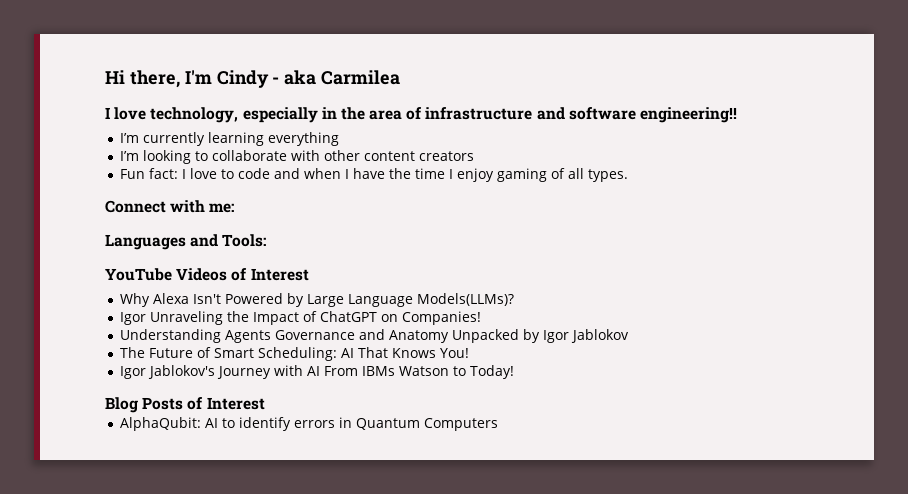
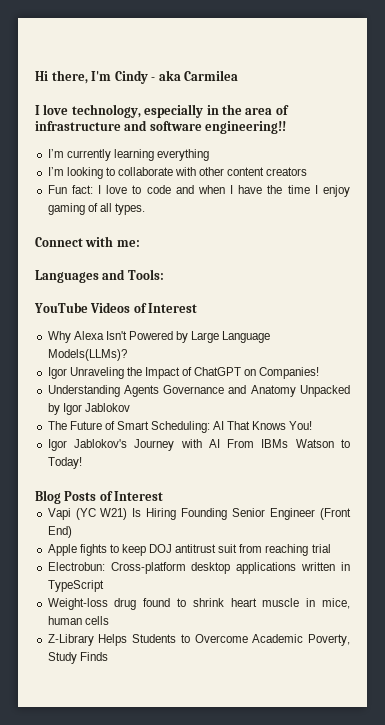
[119,417,498,431] AlphaQubit: AI to identify errors in Quantum Computers -> [47,508,351,520] [47,526,72,538] [47,544,331,556] [47,562,350,574] [47,580,104,592] [47,598,350,610] [47,616,109,625] [47,634,350,646] [47,652,108,664] Vapi (YC W21) Is Hiring Founding Senior Engineer (Front End) // Apple fights to keep DOJ antitrust suit from reaching trial // Electrobun: Cross-platform desktop applications written in TypeScript // Weight-loss drug found to shrink heart muscle in mice, human cells // Z-Library Helps Students to Overcome Academic Poverty, Study Finds

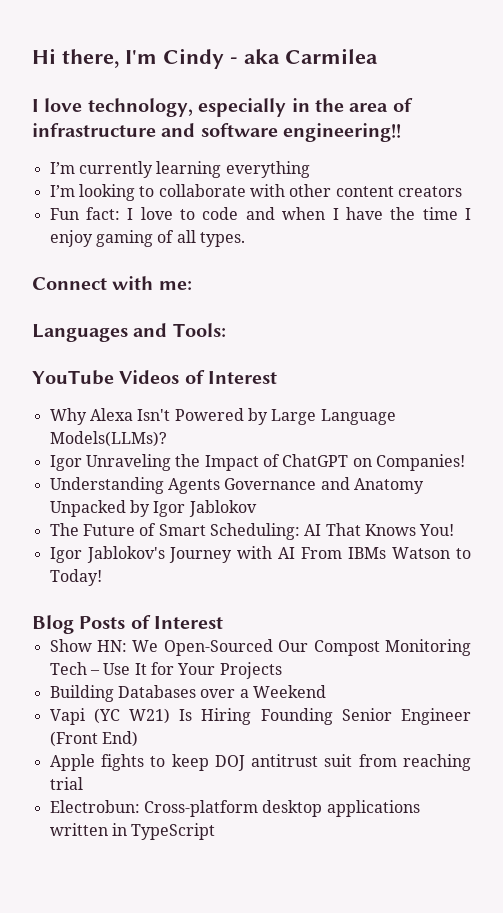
(164, 496) none -> [49,639,471,656] [49,662,282,679] [49,685,326,702] // Show HN: We Open-Sourced Our Compost Monitoring Tech – Use It for Your Projects // Building Databases over a Weekend
[47,598,350,610] [47,616,109,625] [47,634,350,646] [47,652,108,664] // Weight-loss drug found to shrink heart muscle in mice, human cells // Z-Library Helps Students to Overcome Academic Poverty, Study Finds -> (216, 831) none

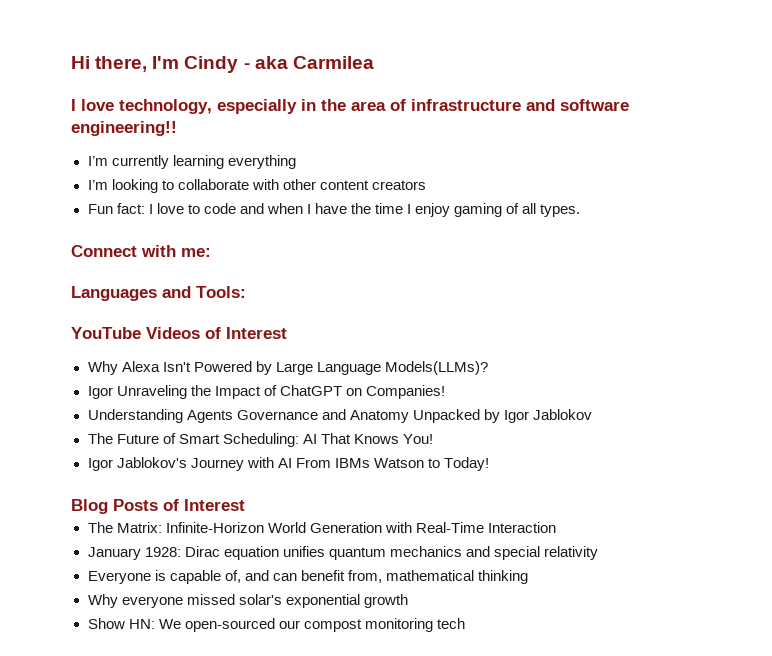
[49,639,471,656] [49,662,282,679] [49,685,326,702] [49,708,471,725] [49,731,138,747] [49,754,472,771] [49,777,83,790] [49,800,420,817] [49,823,216,840] Show HN: We Open-Sourced Our Compost Monitoring Tech – Use It for Your Projects // Building Databases over a Weekend // Vapi (YC W21) Is Hiring Founding Senior Engineer (Front End) // Apple fights to keep DOJ antitrust suit from reaching trial // Electrobun: Cross-platform desktop applications written in TypeScript -> [87,522,556,533] [87,546,598,560] [87,570,528,584] [87,594,408,608] [87,618,465,632] The Matrix: Infinite-Horizon World Generation with Real-Time Interaction // January 1928: Dirac equation unifies quantum mechanics and special relativity // Everyone is capable of, and can benefit from, mathematical thinking // Why everyone missed solar's exponential growth // Show HN: We open-sourced our compost monitoring tech

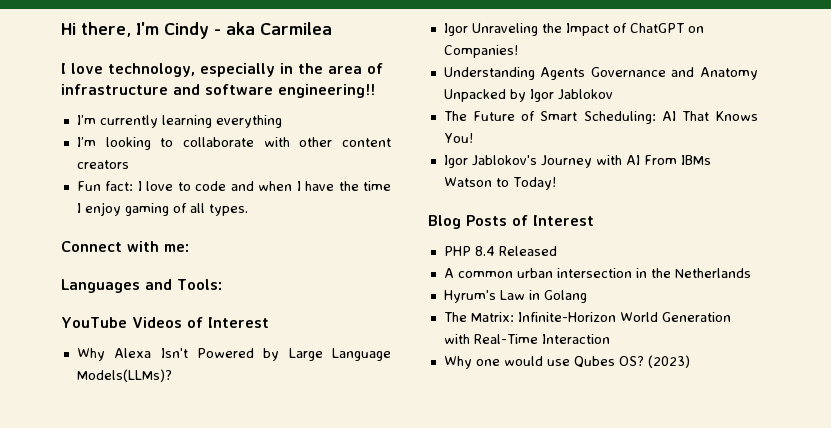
(245, 505) none -> [443,246,557,256] [443,268,751,278] [443,290,587,303] // PHP 8.4 Released // A common urban intersection in the Netherlands // Hyrum's Law in Golang
[87,546,598,560] [87,570,528,584] [87,594,408,608] [87,618,465,632] January 1928: Dirac equation unifies quantum mechanics and special relativity // Everyone is capable of, and can benefit from, mathematical thinking // Why everyone missed solar's exponential growth // Show HN: We open-sourced our compost monitoring tech -> [443,355,690,369] Why one would use Qubes OS? (2023)

